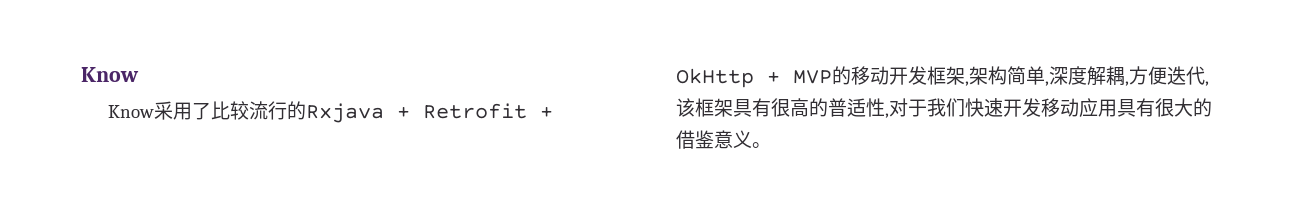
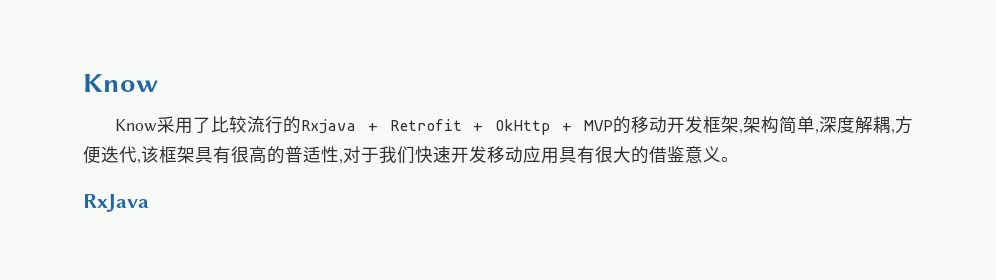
(771, 145) none -> [83,194,149,212] // RxJava

